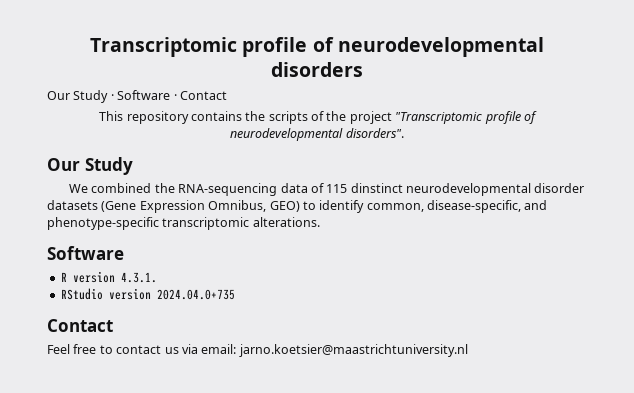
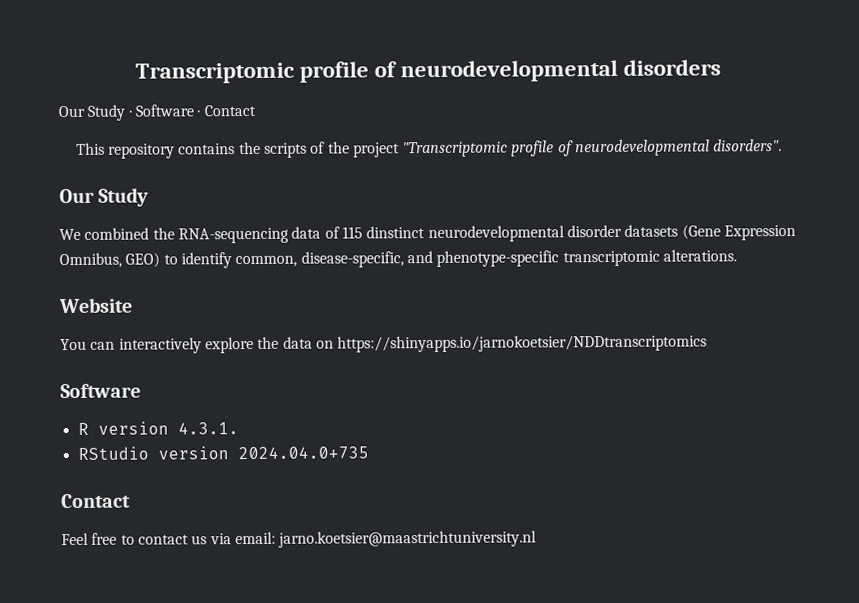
(320, 222) none -> [58,297,133,314] [60,334,708,354] // Website // You can interactively explore the data on https://shinyapps.io/jarnokoetsier/NDDtranscriptomics

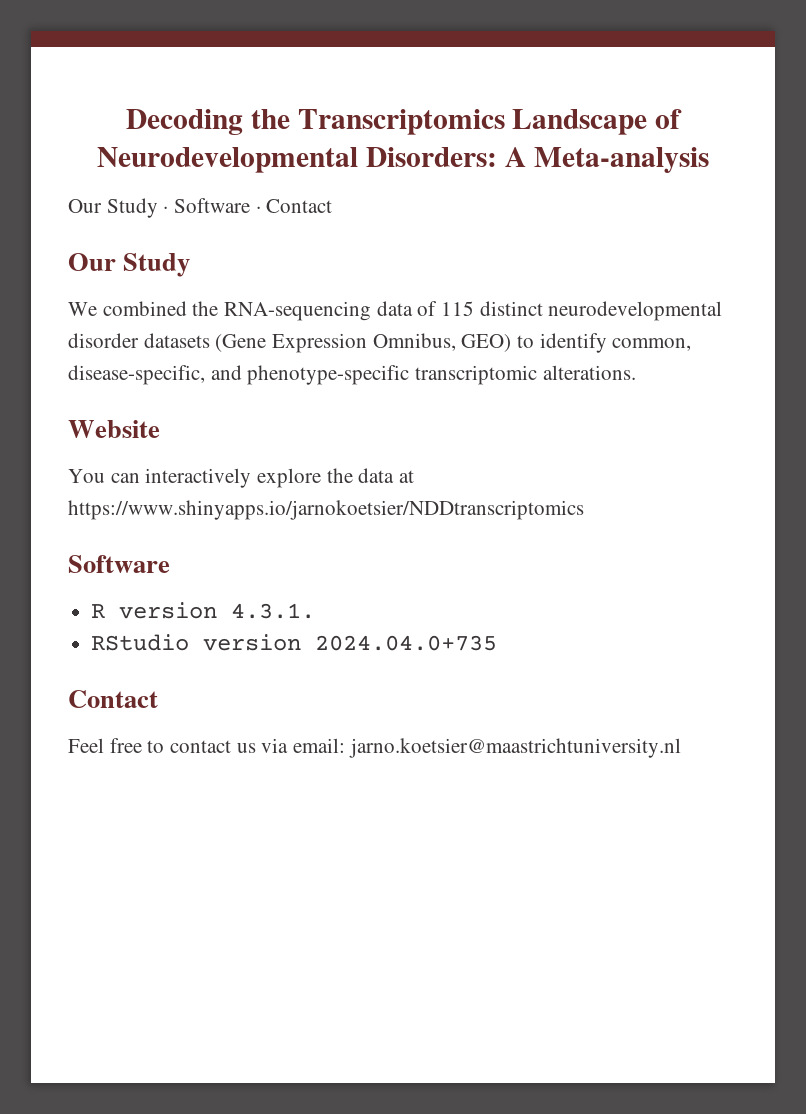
[134,59,722,84] Transcriptomic profile of neurodevelopmental disorders -> [125,109,683,135] [97,147,709,173] Decoding the Transcriptomics Landscape of Neurodevelopmental Disorders: A Meta-analysis
[75,139,783,159] // This repository contains the scripts of the project "Transcriptomic profile of neurodevelopmental disorders". -> (333, 206) none
[366,226,426,239] dinstinct -> [479,301,543,316] distinct
[315,334,708,353] on https://shinyapps.io/jarnokoetsier/NDDtranscriptomics -> [399,470,415,483] [68,500,584,520] at https://www.shinyapps.io/jarnokoetsier/NDDtranscriptomics

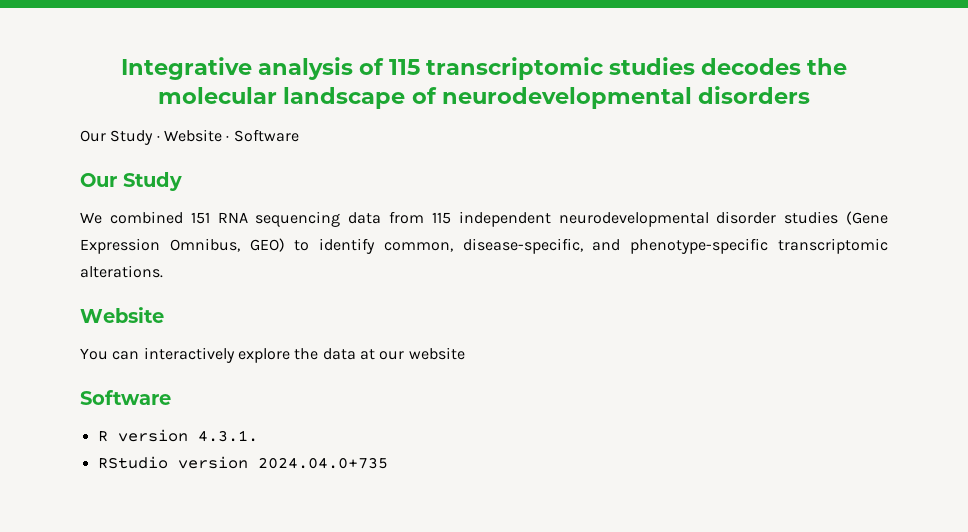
[125,109,683,135] [97,147,709,173] Decoding the Transcriptomics Landscape of Neurodevelopmental Disorders: A Meta-analysis -> [120,57,848,80] [158,86,810,109] Integrative analysis of 115 transcriptomic studies decodes the molecular landscape of neurodevelopmental disorders
[174,198,333,213] Software · Contact -> [163,129,299,142] Website · Software
[192,301,543,321] the RNA-sequencing data of 115 distinct -> [190,211,551,227] 151 RNA sequencing data from 115 independent
[143,333,210,348] datasets -> [784,211,839,224] studies
[68,500,584,520] https://www.shinyapps.io/jarnokoetsier/NDDtranscriptomics -> [379,347,465,360] our website
[68,690,158,708] [68,738,681,758] // Contact // Feel free to contact us via email: jarno.koetsier@maastrichtuniversity.nl -> (388, 463) none

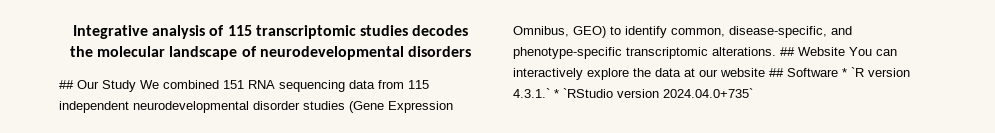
[80,129,299,145] [80,172,182,191] Our Study · Website · Software // Our Study // -> [59,80,136,92] ## Our Study
[80,307,164,323] // Website // -> [780,47,845,56] ## Website
[80,390,171,405] [97,429,258,442] [97,456,388,469] // Software // R version 4.3.1. // RStudio version 2024.04.0+735 -> [769,67,910,77] [513,88,753,98] ## Software * `R version 4.3.1.` * `RStudio version 2024.04.0+735`

